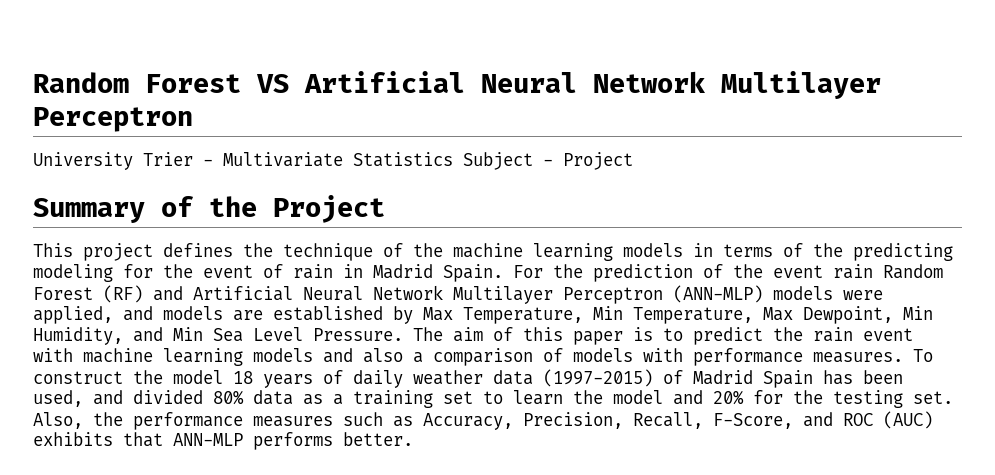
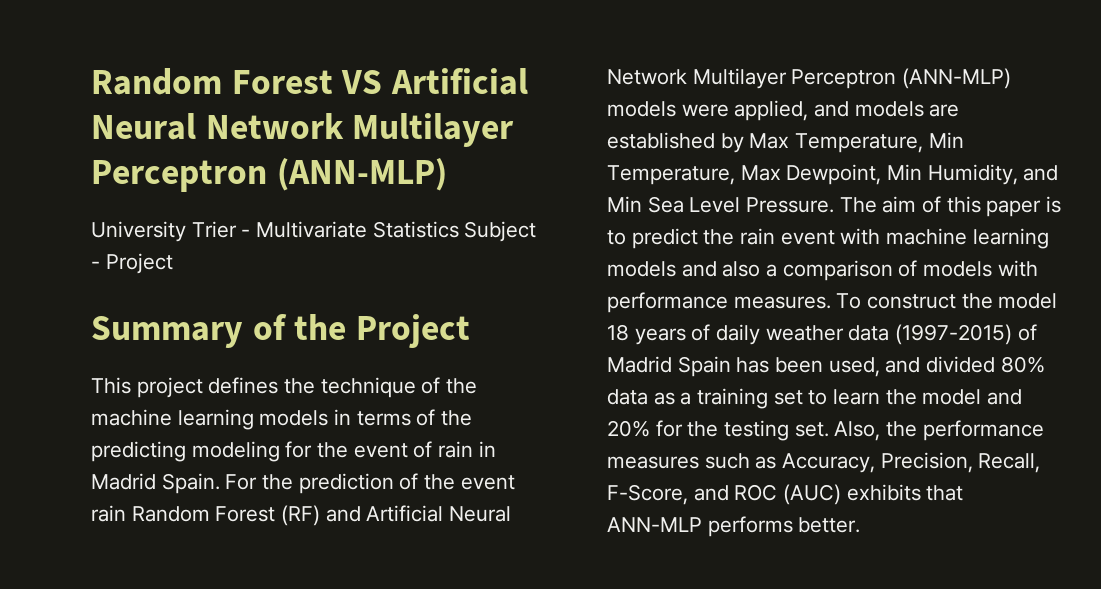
(193, 119) none -> [276,158,447,191] (ANN-MLP)

